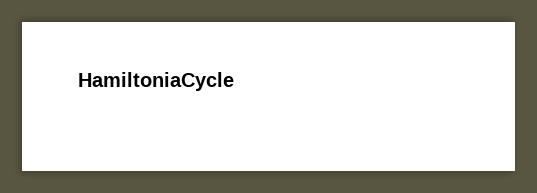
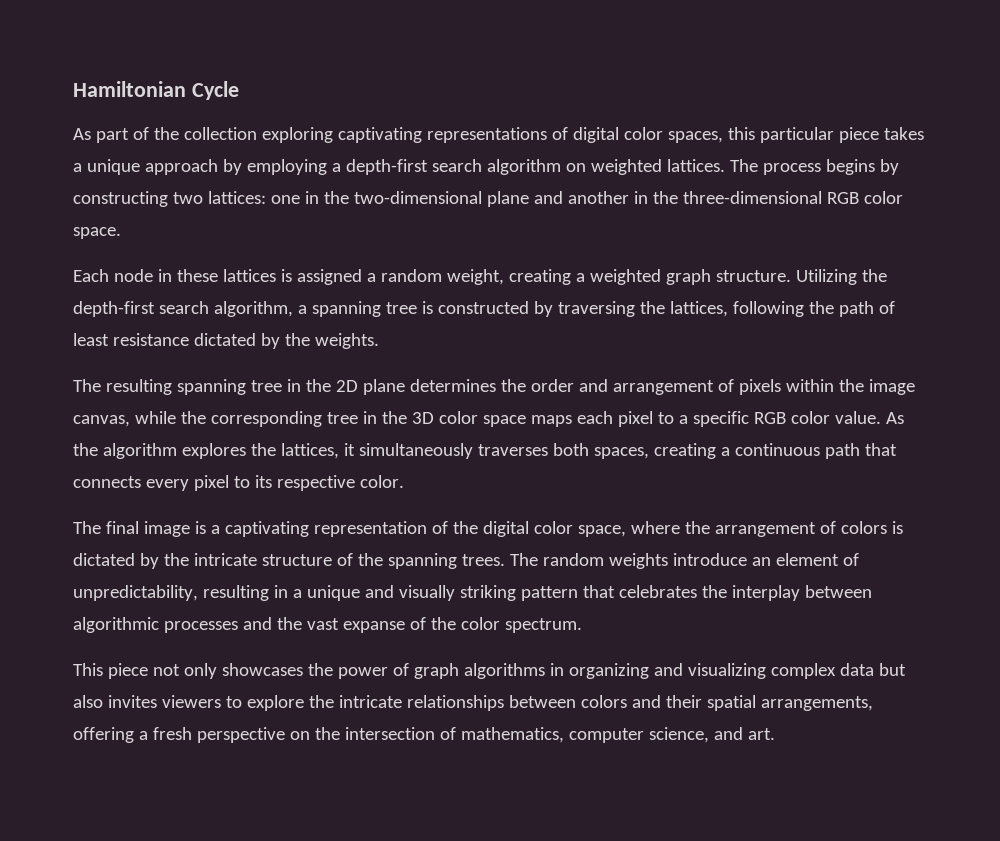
[78,72,234,91] HamiltoniaCycle -> [73,81,239,100] [73,127,924,143] [73,159,899,175] [73,191,903,207] [73,227,121,239] [73,269,887,285] [73,301,895,317] [73,333,379,349] [73,379,915,395] [73,411,904,427] [73,443,897,459] [73,475,404,491] [73,521,903,537] [73,553,859,569] [73,585,872,601] [73,617,582,633] [73,663,906,679] [73,695,873,711] [73,727,775,743] Hamiltonian Cycle // As part of the collection exploring captivating representations of digital color spaces, this particular piece takes a unique approach by employing a depth-first search algorithm on weighted lattices. The process begins by constructing two lattices: one in the two-dimensional plane and another in the three-dimensional RGB color space. // Each node in these lattices is assigned a random weight, creating a weighted graph structure. Utilizing the depth-first search algorithm, a spanning tree is constructed by traversing the lattices, following the path of least resistance dictated by the weights. // The resulting spanning tree in the 2D plane determines the order and arrangement of pixels within the image canvas, while the corresponding tree in the 3D color space maps each pixel to a specific RGB color value. As the algorithm explores the lattices, it simultaneously traverses both spaces, creating a continuous path that connects every pixel to its respective color. // The final image is a captivating representation of the digital color space, where the arrangement of colors is dictated by the intricate structure of the spanning trees. The random weights introduce an element of unpredictability, resulting in a unique and visually striking pattern that celebrates the interplay between algorithmic processes and the vast expanse of the color spectrum. // This piece not only showcases the power of graph algorithms in organizing and visualizing complex data but also invites viewers to explore the intricate relationships between colors and their spatial arrangements, offering a fresh perspective on the intersection of mathematics, computer science, and art.

